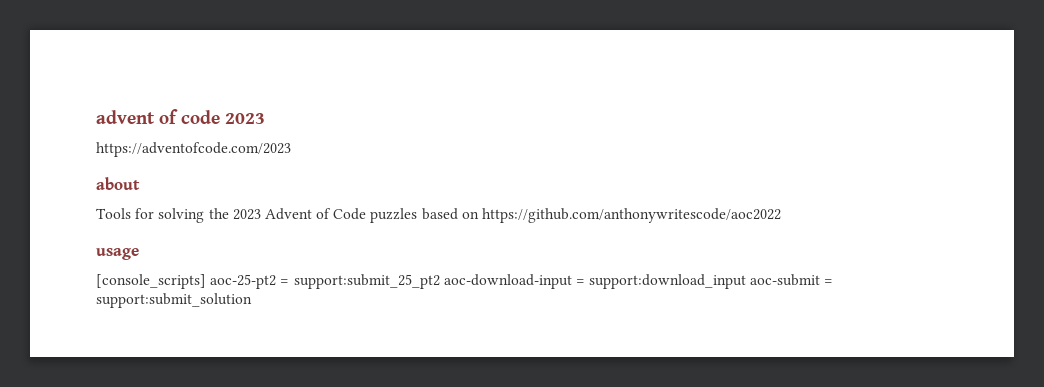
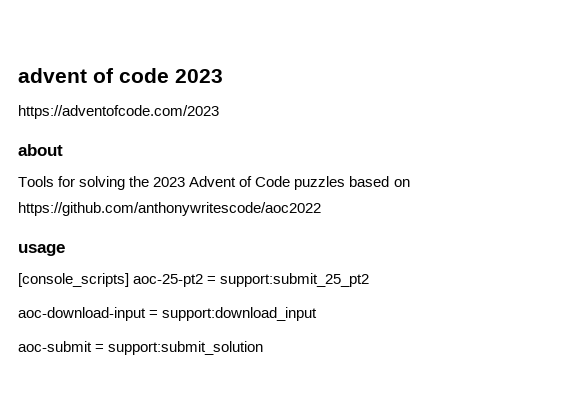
(440, 281) none -> (370, 280) //
(747, 281) none -> (318, 314) //

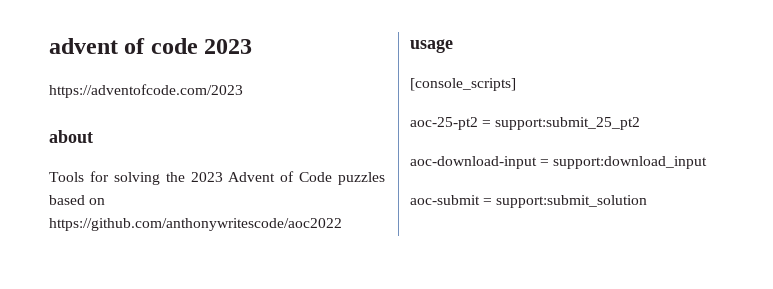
(129, 280) none -> (516, 84) //

